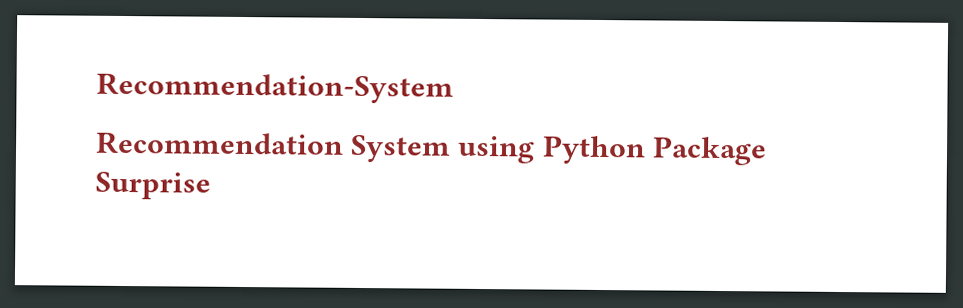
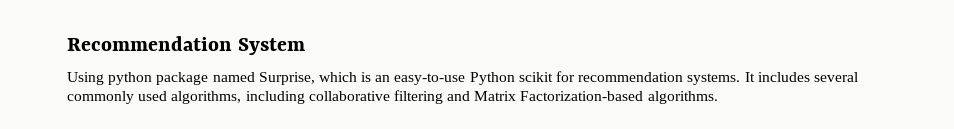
[96,72,454,104] Recommendation-System // -> (67, 43) none
[457,135,767,166] [95,171,211,200] using Python Package Surprise -> [67,71,858,85] [67,90,718,104] // Using python package named Surprise, which is an easy-to-use Python scikit for recommendation systems. It includes several commonly used algorithms, including collaborative filtering and Matrix Factorization-based algorithms.

